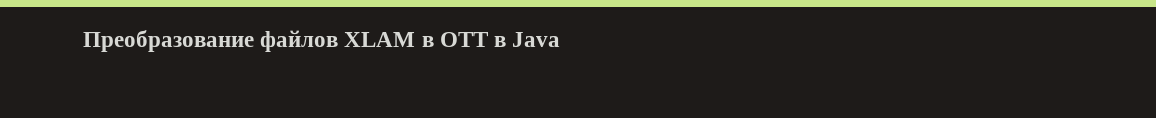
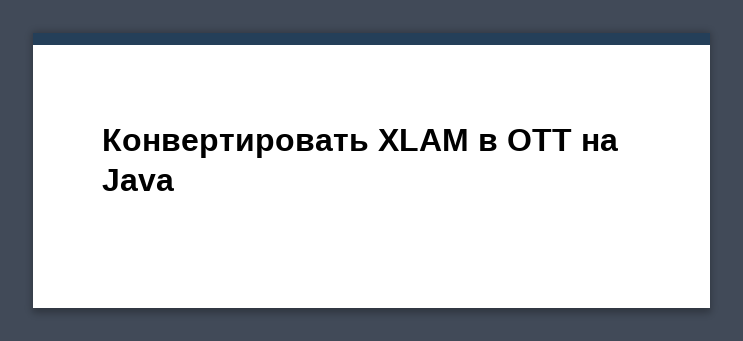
[83,30,339,52] Преобразование файлов -> [102,129,369,158] Конвертировать
[494,36,507,47] в -> [581,134,618,151] на

